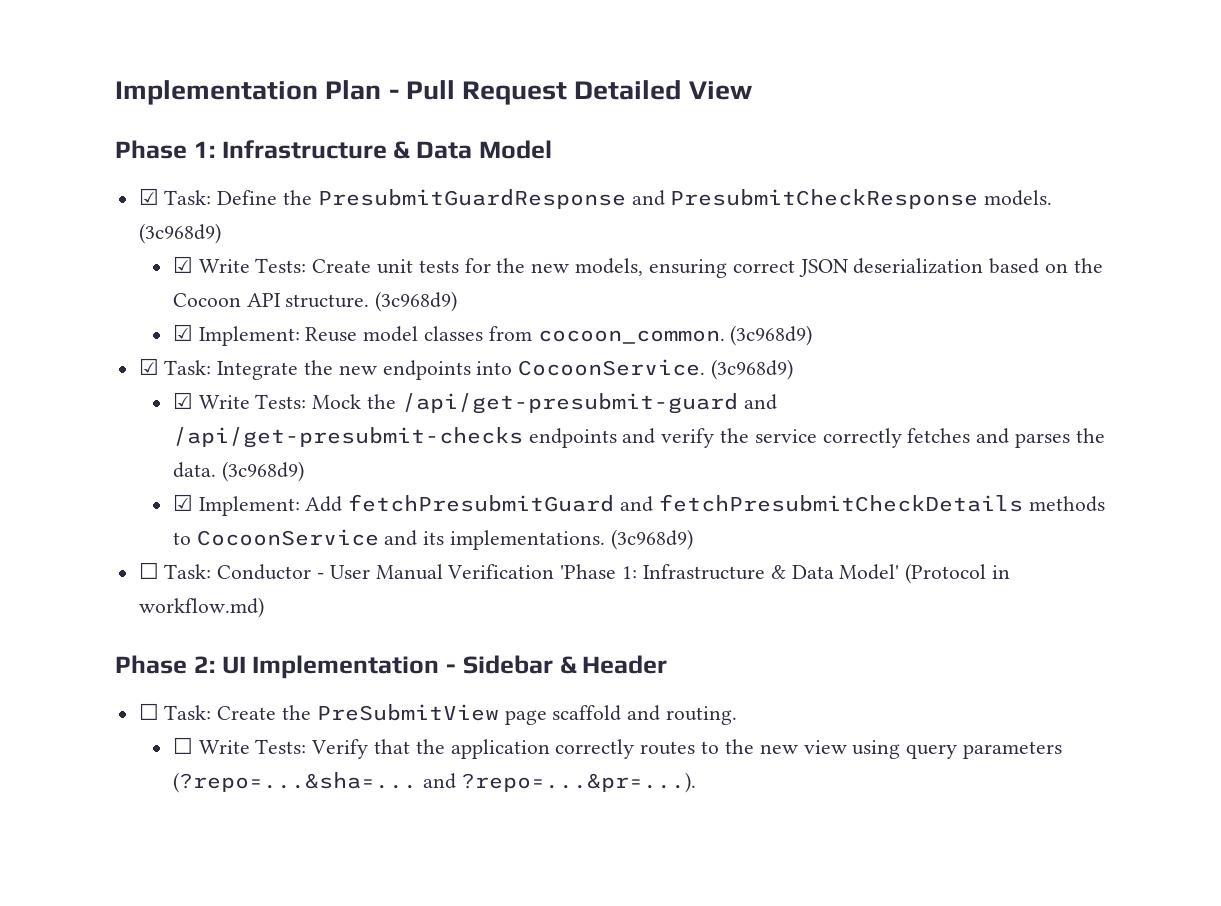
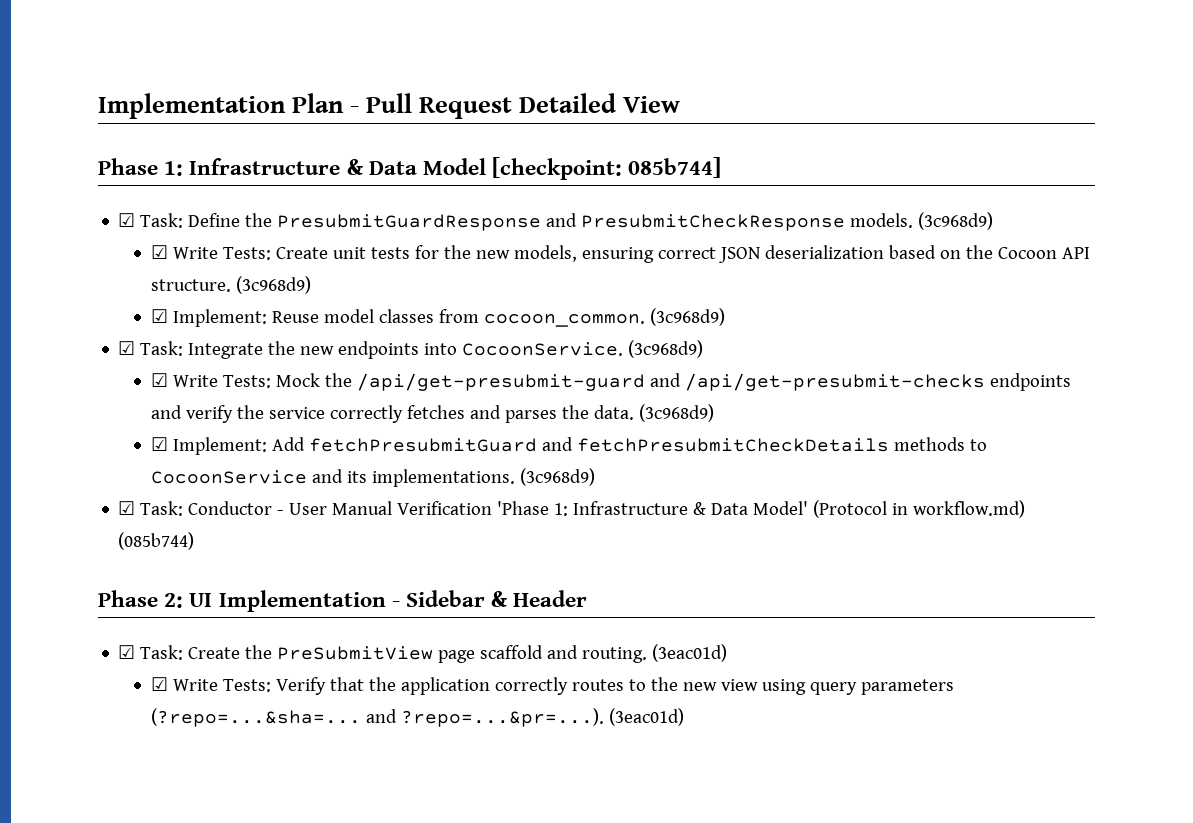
(552, 149) none -> [492,157,722,180] [checkpoint: 085b744]
[138,562,159,579] ☐ -> [118,501,136,515] ☑
(264, 607) none -> [118,532,195,550] (085b744)
[138,703,159,720] ☐ -> [118,645,136,659] ☑
[172,737,193,754] // ☐ -> [652,644,728,662] [150,677,168,691] (3eac01d) // ☑
(697, 782) none -> [608,708,684,726] (3eac01d)

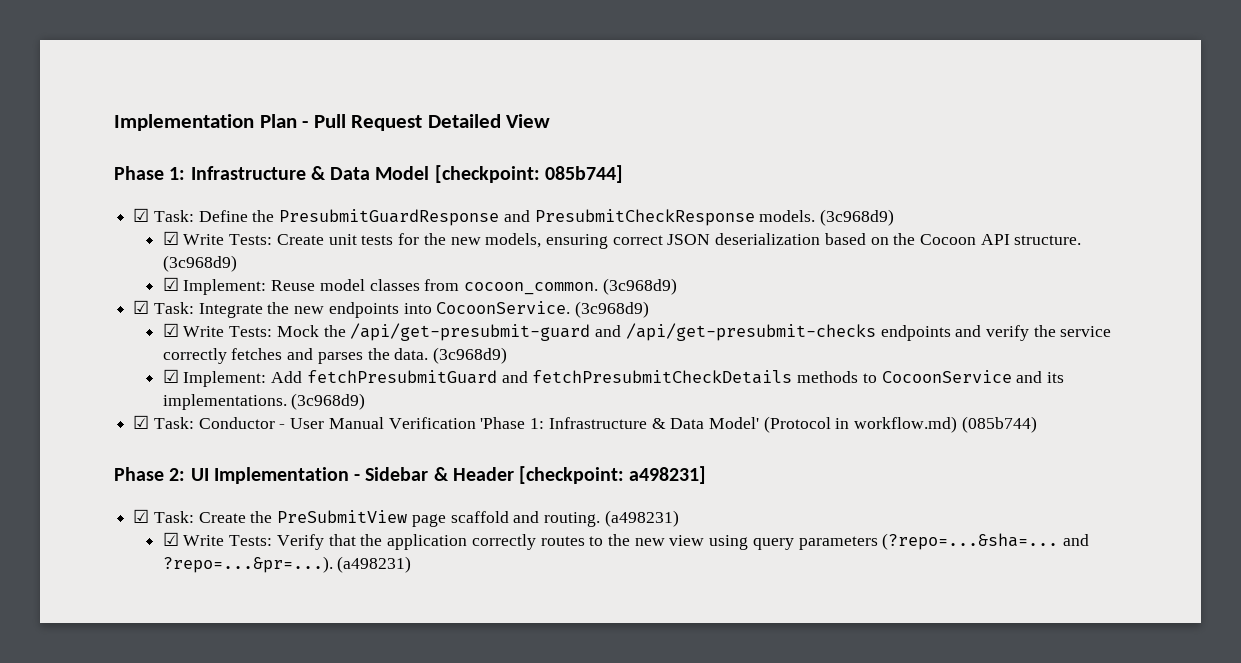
(588, 598) none -> [519,466,707,484] [checkpoint: a498231]
[652,644,728,662] (3eac01d) -> [604,510,679,527] (a498231)
[608,708,684,726] (3eac01d) -> [337,556,412,573] (a498231)

